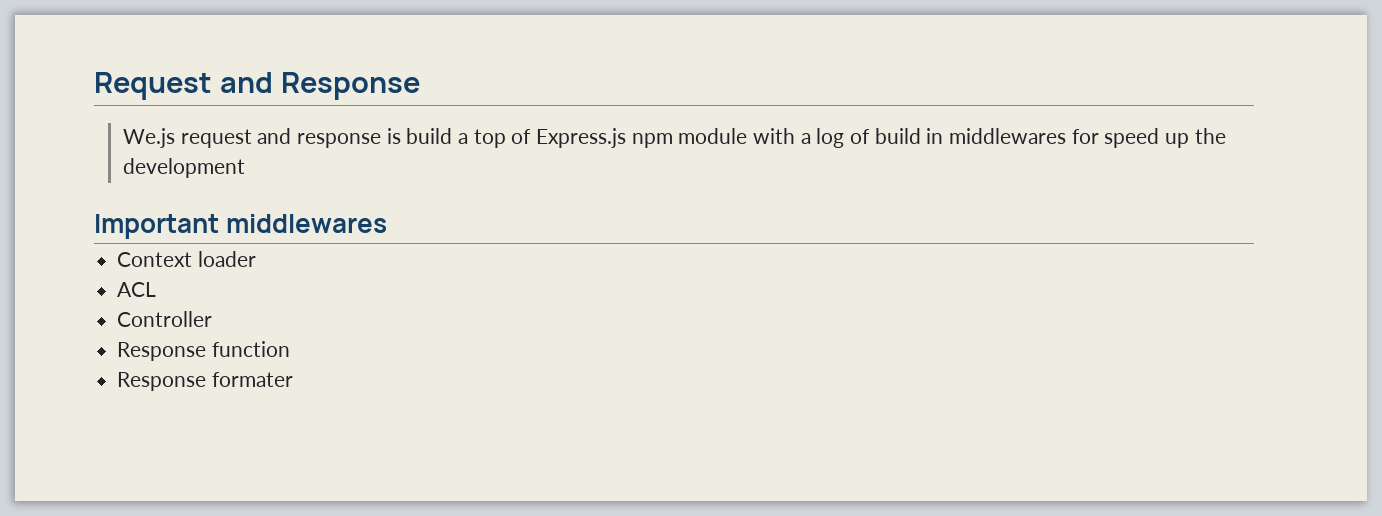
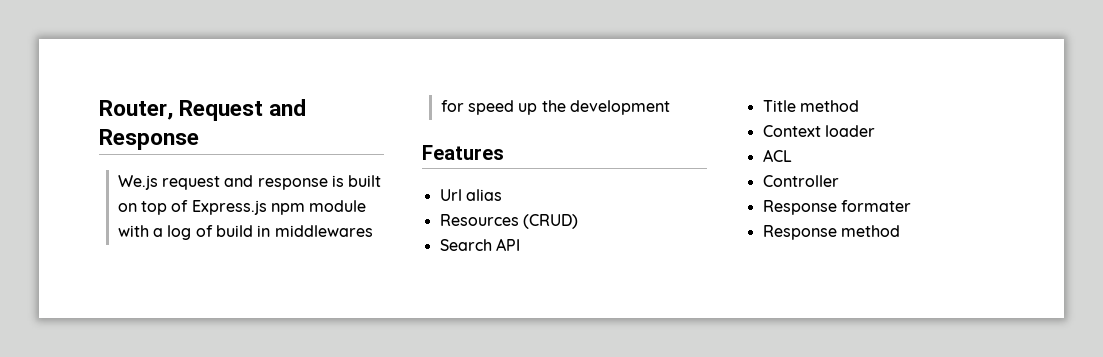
(94, 86) none -> [99,100,173,120] Router,
[406,128,468,144] build a -> [348,175,382,187] [117,203,137,212] built on
[94,214,388,239] Important middlewares -> [422,145,504,160] [439,189,502,201] [439,214,578,229] [439,238,520,251] [762,100,859,112] Features // Url alias // Resources (CRUD) // Search API // Title method
[211,341,290,357] [117,372,293,391] function // Response formater -> [840,200,911,212] [762,225,900,240] formater // Response method

